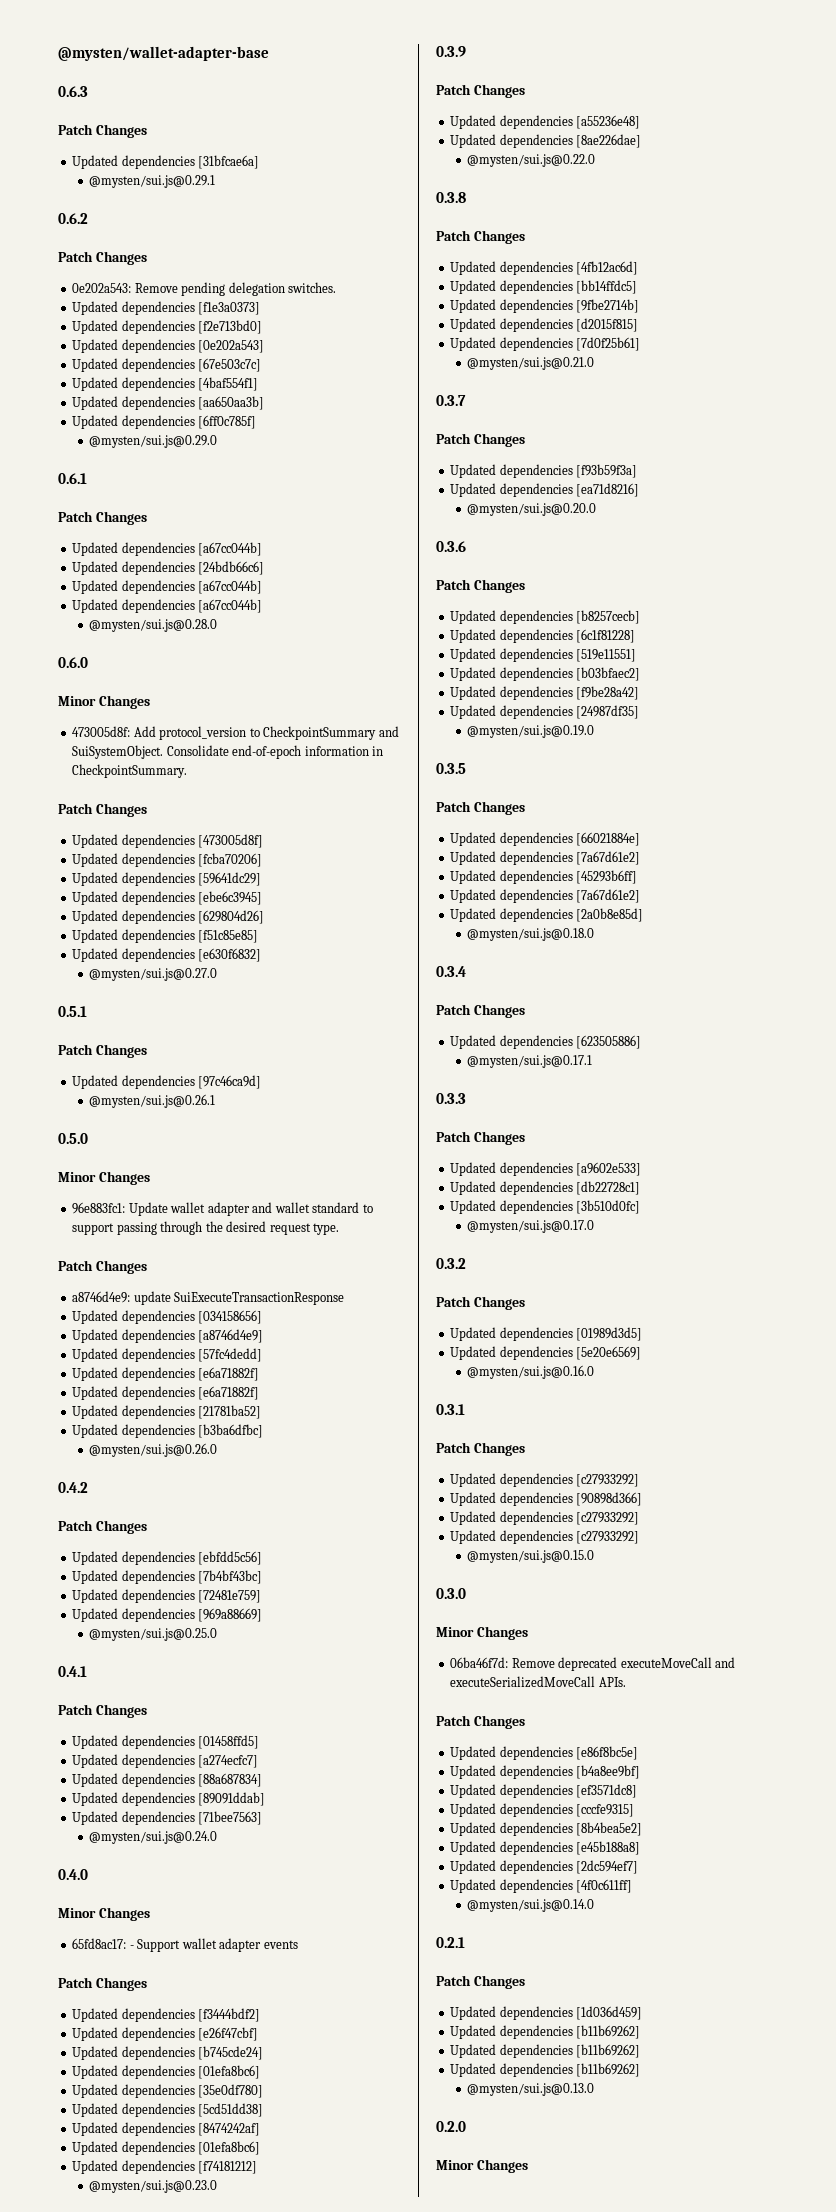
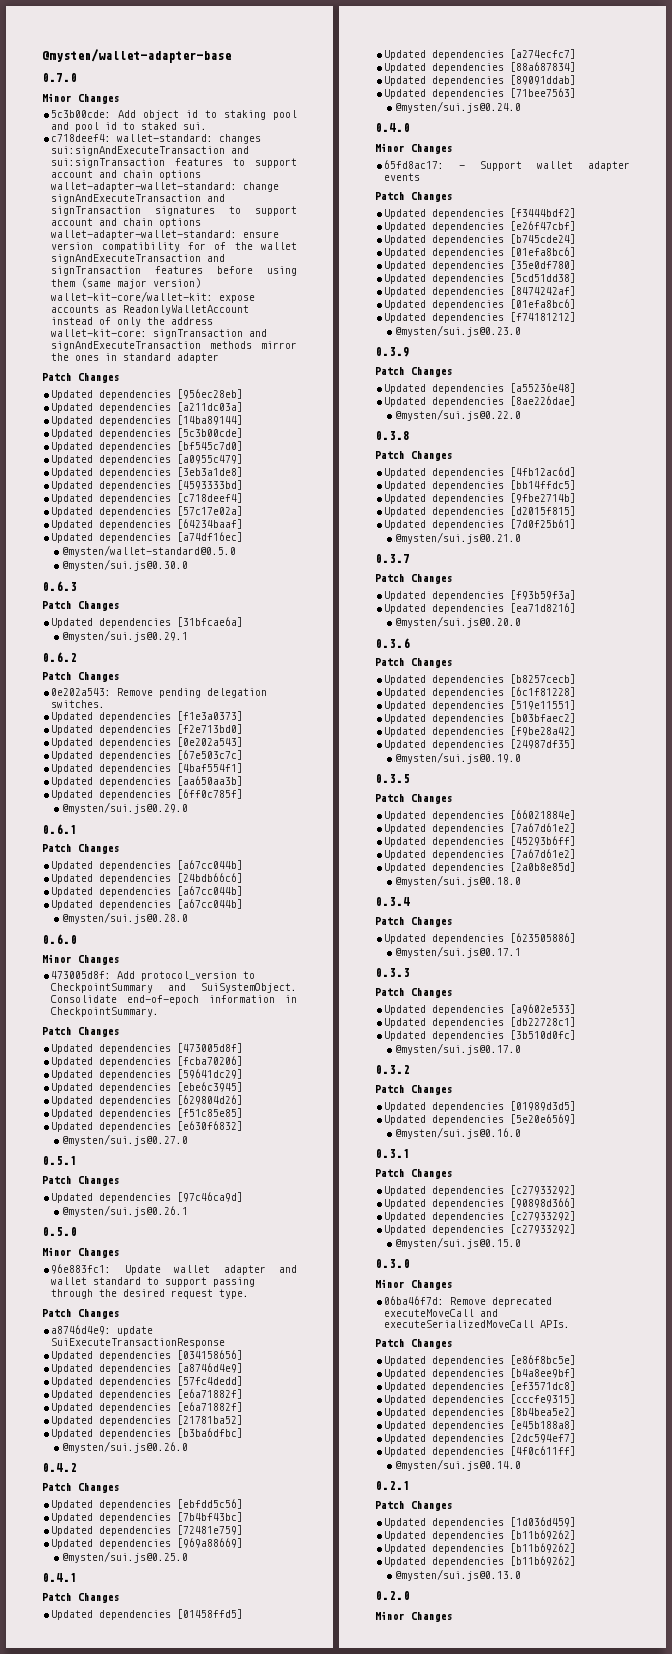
(269, 53) none -> [42,73,77,82] [42,93,120,104] [51,110,297,120] [51,122,208,132] [51,134,262,144] [51,146,250,156] [51,158,297,168] [51,170,202,180] [51,182,280,192] [51,194,226,204] [51,206,297,216] [51,218,202,228] [51,230,280,240] [51,242,298,252] [51,254,226,264] [51,266,297,276] [51,278,202,289] [51,291,256,303] [51,305,250,315] [51,317,214,327] [51,329,268,339] [51,341,297,351] [51,353,220,363] [42,373,120,383] [51,389,244,400] [51,402,244,413] [51,415,244,426] [51,428,244,439] [51,441,244,452] [51,454,244,465] [51,467,244,478] [51,480,244,491] [51,493,244,504] [51,506,244,517] [51,519,244,530] [51,532,244,543] [62,545,237,557] [62,559,189,571] // 0.7.0 // Minor Changes // 5c3b00cde: Add object id to staking pool and pool id to staked sui. // c718deef4: wallet-standard: changes sui:signAndExecuteTransaction and sui:signTransaction features to support account and chain options wallet-adapter-wallet-standard: change signAndExecuteTransaction and signTransaction signatures to support account and chain options wallet-adapter-wallet-standard: ensure version compatibility for of the wallet signAndExecuteTransaction and signTransaction features before using them (same major version) wallet-kit-core/wallet-kit: expose accounts as ReadonlyWalletAccount instead of only the address wallet-kit-core: signTransaction and signAndExecuteTransaction methods mirror the ones in standard adapter // Patch Changes // Updated dependencies [956ec28eb] // Updated dependencies [a211dc03a] // Updated dependencies [14ba89144] // Updated dependencies [5c3b00cde] // Updated dependencies [bf545c7d0] // Updated dependencies [a0955c479] // Updated dependencies [3eb3a1de8] // Updated dependencies [4593333bd] // Updated dependencies [c718deef4] // Updated dependencies [57c17e02a] // Updated dependencies [64234baaf] // Updated dependencies [a74df16ec] // @mysten/wallet-standard@0.5.0 // @mysten/sui.js@0.30.0

